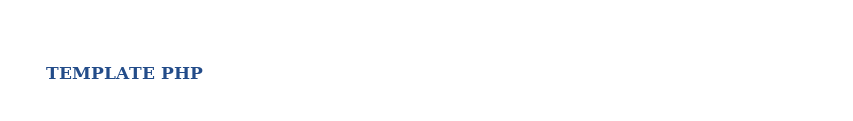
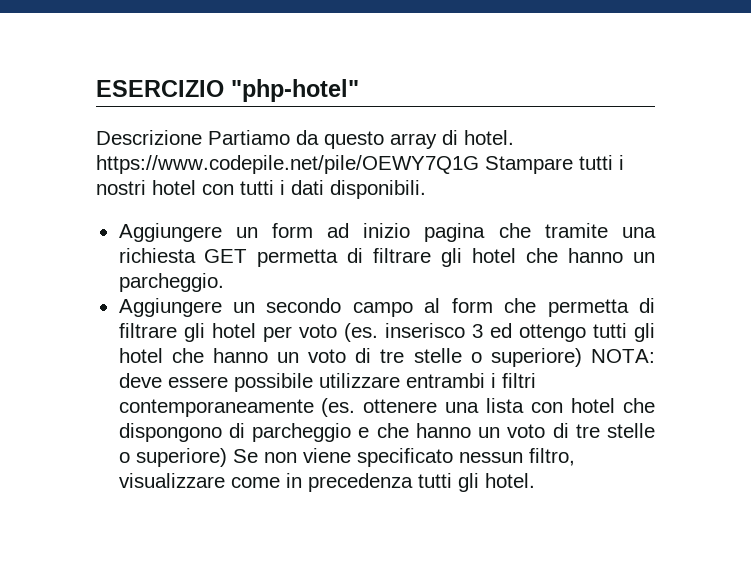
[46,67,203,79] TEMPLATE PHP -> [96,79,359,102] [96,130,514,149] [96,155,624,174] [96,180,426,199] [118,223,656,242] [118,248,655,267] [118,273,224,292] [118,298,655,317] [118,323,655,342] [118,348,655,367] [118,373,536,392] [118,398,655,417] [118,423,655,442] [118,448,575,467] [118,473,535,492] ESERCIZIO "php-hotel" // Descrizione Partiamo da questo array di hotel. https://www.codepile.net/pile/OEWY7Q1G Stampare tutti i nostri hotel con tutti i dati disponibili. // Aggiungere un form ad inizio pagina che tramite una richiesta GET permetta di filtrare gli hotel che hanno un parcheggio. // Aggiungere un secondo campo al form che permetta di filtrare gli hotel per voto (es. inserisco 3 ed ottengo tutti gli hotel che hanno un voto di tre stelle o superiore) NOTA: deve essere possibile utilizzare entrambi i filtri contemporaneamente (es. ottenere una lista con hotel che dispongono di parcheggio e che hanno un voto di tre stelle o superiore) Se non viene specificato nessun filtro, visualizzare come in precedenza tutti gli hotel.

